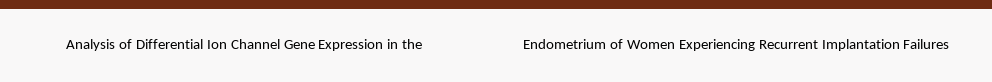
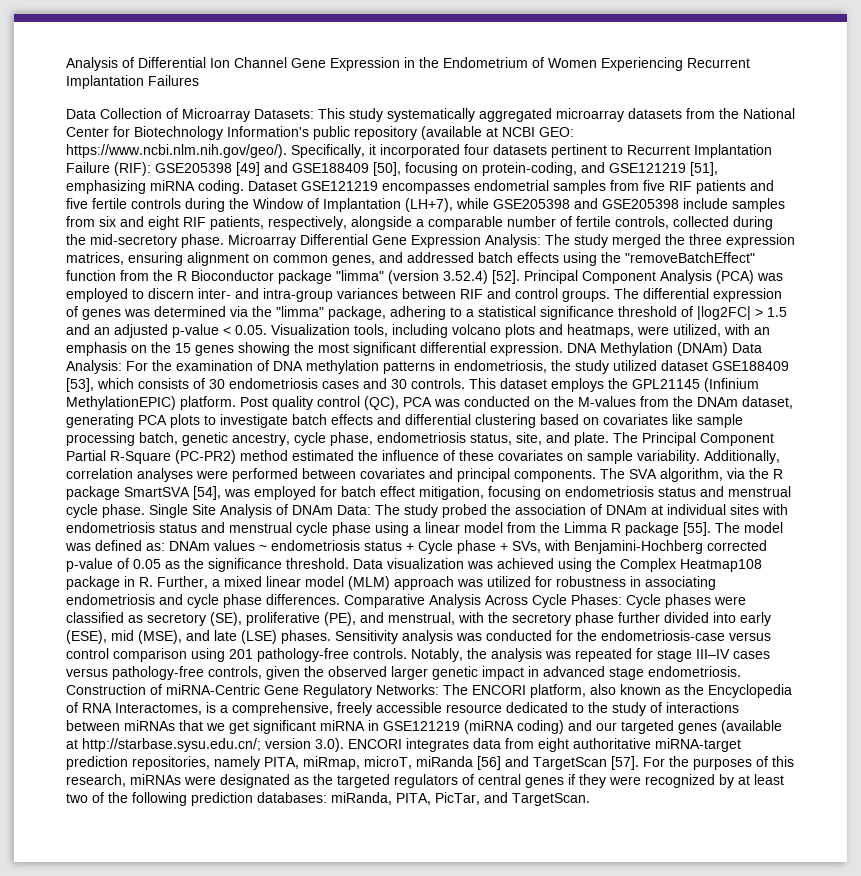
(950, 44) none -> [66,108,795,122] [66,126,574,140] [66,144,772,158] [66,162,718,176] [66,180,774,194] [66,198,785,212] [66,216,773,230] [66,234,795,248] [66,252,755,266] [66,270,783,284] [66,288,782,302] [66,306,787,320] [66,324,770,338] [66,342,762,356] [66,360,789,374] [66,378,759,392] [66,396,793,410] [66,414,743,428] [66,432,774,446] [66,450,780,464] [66,468,783,482] [66,486,791,500] [66,504,788,518] [66,522,783,536] [65,540,767,554] [66,558,762,572] [66,576,716,590] [66,594,746,608] [66,612,771,626] [66,630,771,644] [66,648,770,662] [66,666,741,680] [66,684,792,698] [66,702,739,716] [66,720,782,734] [66,738,741,752] [66,756,794,770] [66,774,784,788] [66,792,590,806] // Data Collection of Microarray Datasets: This study systematically aggregated microarray datasets from the National Center for Biotechnology Information's public repository (available at NCBI GEO: https://www.ncbi.nlm.nih.gov/geo/). Specifically, it incorporated four datasets pertinent to Recurrent Implantation Failure (RIF): GSE205398 [49] and GSE188409 [50], focusing on protein-coding, and GSE121219 [51], emphasizing miRNA coding. Dataset GSE121219 encompasses endometrial samples from five RIF patients and five fertile controls during the Window of Implantation (LH+7), while GSE205398 and GSE205398 include samples from six and eight RIF patients, respectively, alongside a comparable number of fertile controls, collected during the mid-secretory phase. Microarray Differential Gene Expression Analysis: The study merged the three expression matrices, ensuring alignment on common genes, and addressed batch effects using the "removeBatchEffect" function from the R Bioconductor package "limma" (version 3.52.4) [52]. Principal Component Analysis (PCA) was employed to discern inter- and intra-group variances between RIF and control groups. The differential expression of genes was determined via the "limma" package, adhering to a statistical significance threshold of |log2FC| > 1.5 and an adjusted p-value < 0.05. Visualization tools, including volcano plots and heatmaps, were utilized, with an emphasis on the 15 genes showing the most significant differential expression. DNA Methylation (DNAm) Data Analysis: For the examination of DNA methylation patterns in endometriosis, the study utilized dataset GSE188409 [53], which consists of 30 endometriosis cases and 30 controls. This dataset employs the GPL21145 (Infinium MethylationEPIC) platform. Post quality control (QC), PCA was conducted on the M-values from the DNAm dataset, generating PCA plots to investigate batch effects and differential clustering based on covariates like sample processing batch, genetic ancestry, cycle phase, endometriosis status, site, and plate. The Principal Component Partial R-Square (PC-PR2) method estimated the influence of these covariates on sample variability. Additionally, correlation analyses were performed between covariates and principal components. The SVA algorithm, via the R package SmartSVA [54], was employed for batch effect mitigation, focusing on endometriosis status and menstrual cycle phase. Single Site Analysis of DNAm Data: The study probed the association of DNAm at individual sites with endometriosis status and menstrual cycle phase using a linear model from the Limma R package [55]. The model was defined as: DNAm values ~ endometriosis status + Cycle phase + SVs, with Benjamini-Hochberg corrected p-value of 0.05 as the significance threshold. Data visualization was achieved using the Complex Heatmap108 package in R. Further, a mixed linear model (MLM) approach was utilized for robustness in associating endometriosis and cycle phase differences. Comparative Analysis Across Cycle Phases: Cycle phases were classified as secretory (SE), proliferative (PE), and menstrual, with the secretory phase further divided into early (ESE), mid (MSE), and late (LSE) phases. Sensitivity analysis was conducted for the endometriosis-case versus control comparison using 201 pathology-free controls. Notably, the analysis was repeated for stage III–IV cases versus pathology-free controls, given the observed larger genetic impact in advanced stage endometriosis. Construction of miRNA-Centric Gene Regulatory Networks: The ENCORI platform, also known as the Encyclopedia of RNA Interactomes, is a comprehensive, freely accessible resource dedicated to the study of interactions between miRNAs that we get significant miRNA in GSE121219 (miRNA coding) and our targeted genes (available at http://starbase.sysu.edu.cn/; version 3.0). ENCORI integrates data from eight authoritative miRNA-target prediction repositories, namely PITA, miRmap, microT, miRanda [56] and TargetScan [57]. For the purposes of this research, miRNAs were designated as the targeted regulators of central genes if they were recognized by at least two of the following prediction databases: miRanda, PITA, PicTar, and TargetScan.

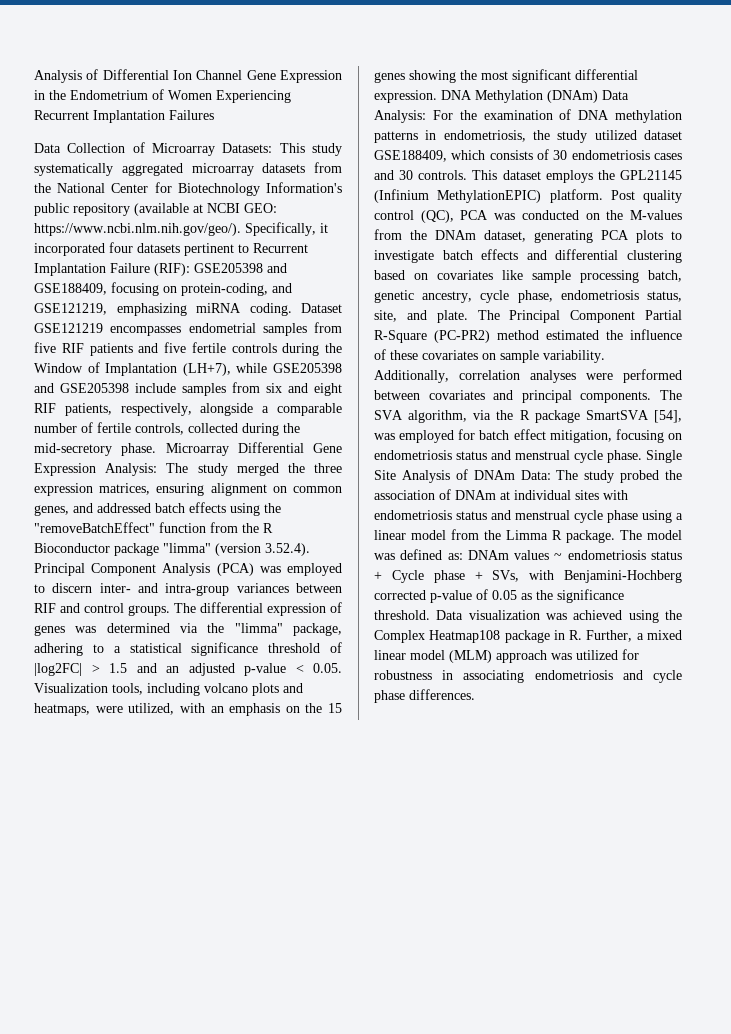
[236,162,401,176] [49] and GSE188409 [50], -> [267,263,287,273] [34,283,107,295] and GSE188409,
[609,162,718,176] GSE121219 [51], -> [34,303,107,315] GSE121219,
[443,270,520,284] 3.52.4) [52]. -> [265,543,310,556] 3.52.4).
[712,361,789,371] [66,378,94,392] GSE188409 [53], -> [374,150,447,162] GSE188409,
[625,522,711,536] package [55]. -> [566,530,615,543] package.
[344,594,746,608] [66,612,771,626] [66,630,771,644] [66,648,770,662] [66,666,741,680] [66,684,792,698] [66,702,739,716] [66,720,782,734] [66,738,741,752] [66,756,794,770] [66,774,784,788] [66,792,590,806] Comparative Analysis Across Cycle Phases: Cycle phases were classified as secretory (SE), proliferative (PE), and menstrual, with the secretory phase further divided into early (ESE), mid (MSE), and late (LSE) phases. Sensitivity analysis was conducted for the endometriosis-case versus control comparison using 201 pathology-free controls. Notably, the analysis was repeated for stage III–IV cases versus pathology-free controls, given the observed larger genetic impact in advanced stage endometriosis. Construction of miRNA-Centric Gene Regulatory Networks: The ENCORI platform, also known as the Encyclopedia of RNA Interactomes, is a comprehensive, freely accessible resource dedicated to the study of interactions between miRNAs that we get significant miRNA in GSE121219 (miRNA coding) and our targeted genes (available at http://starbase.sysu.edu.cn/; version 3.0). ENCORI integrates data from eight authoritative miRNA-target prediction repositories, namely PITA, miRmap, microT, miRanda [56] and TargetScan [57]. For the purposes of this research, miRNAs were designated as the targeted regulators of central genes if they were recognized by at least two of the following prediction databases: miRanda, PITA, PicTar, and TargetScan. -> (475, 694) none

